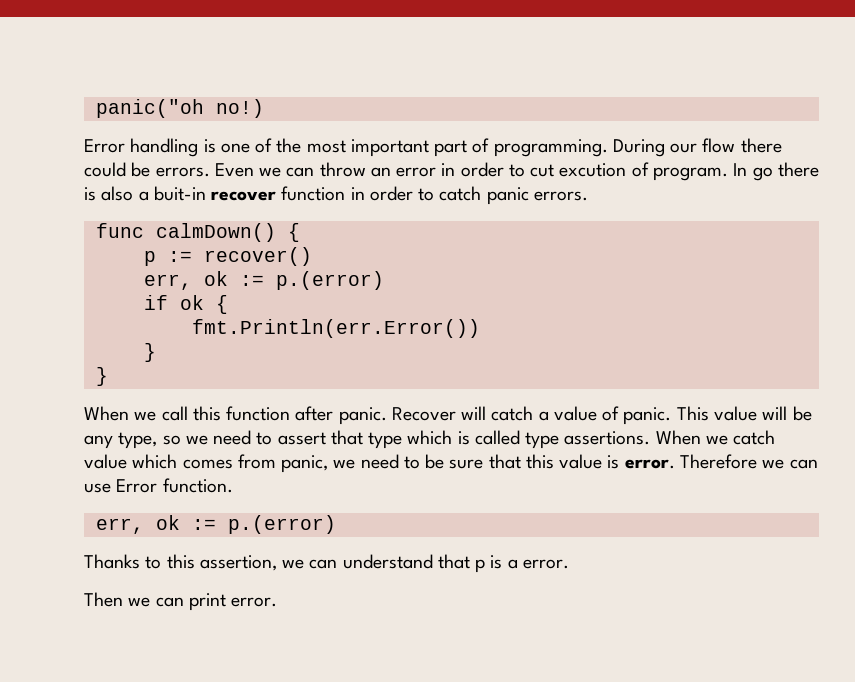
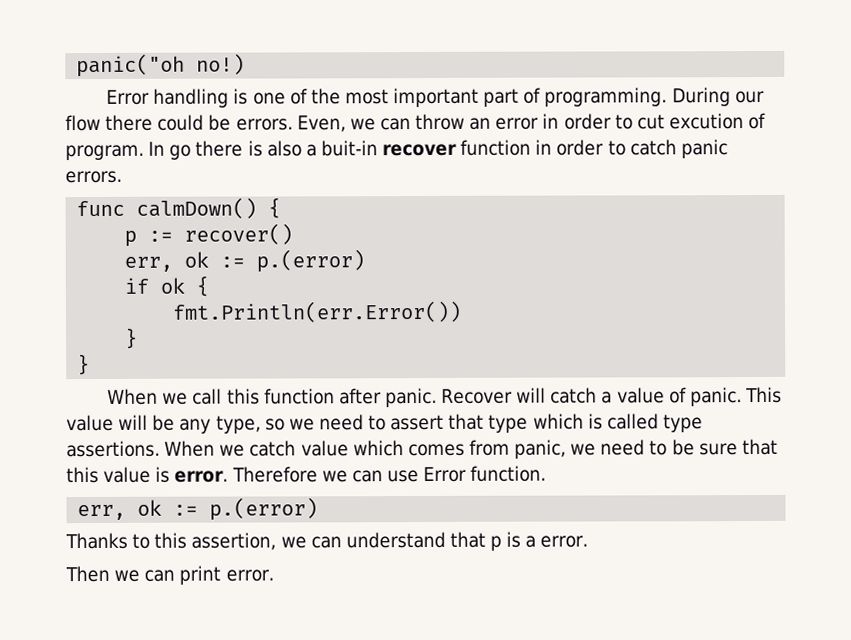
[214,163,254,177] Even -> [296,115,346,133] Even,

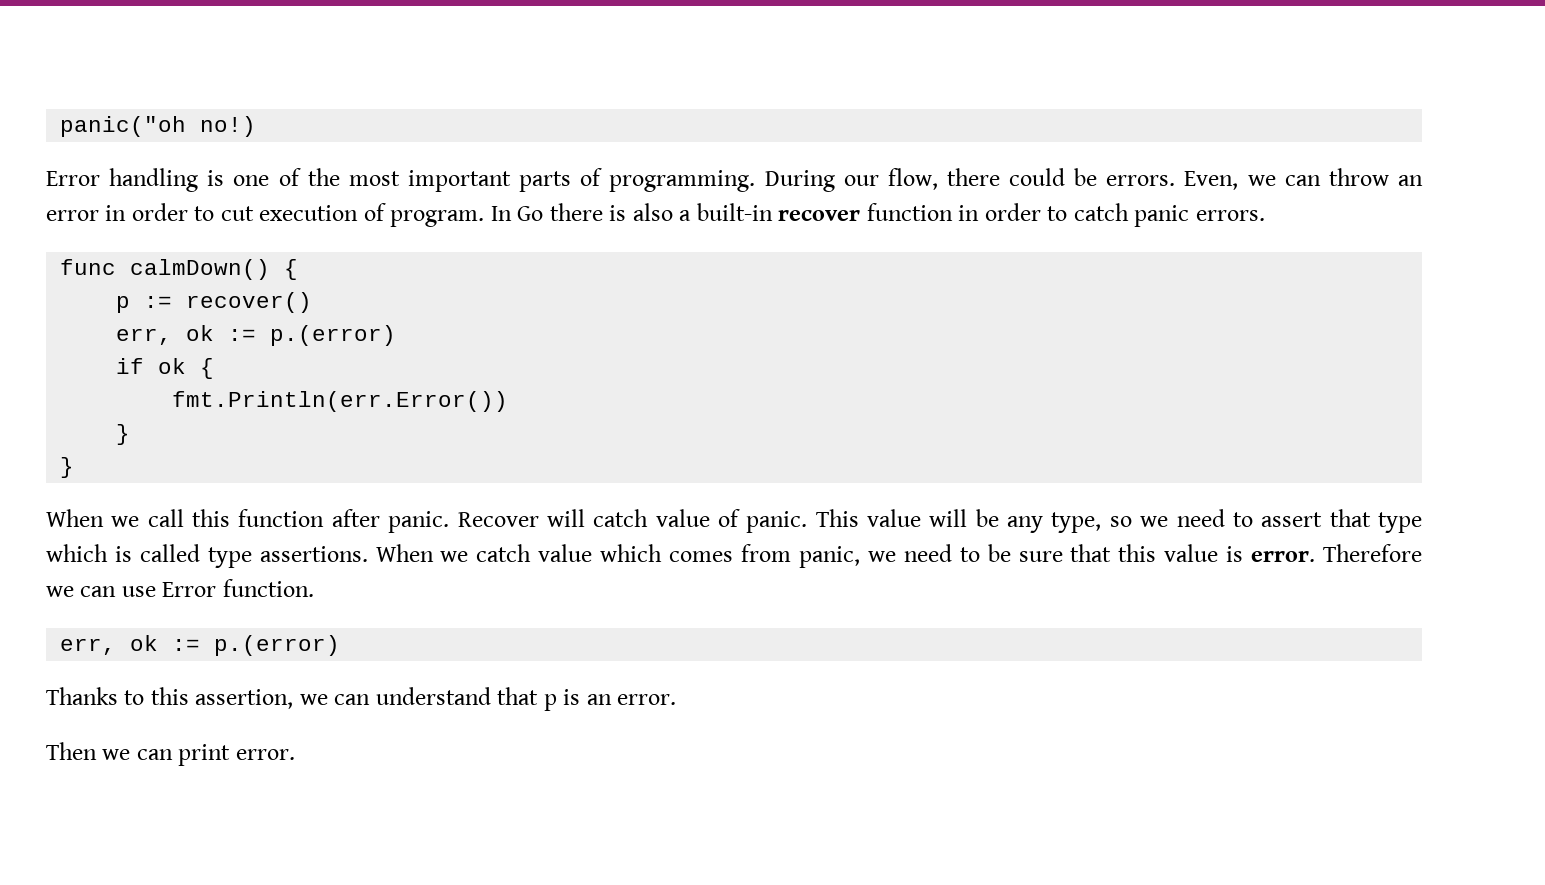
[483,88,520,107] part -> [519,171,572,192] parts
[65,114,101,132] flow -> [887,168,938,190] flow,
[668,113,744,130] excution -> [259,205,359,221] execution
[169,144,192,160] go -> [517,206,544,221] Go
[320,140,378,157] buit-in -> [696,203,773,221] built-in
[601,391,613,404] a -> (649, 518) none
[525,535,537,548] a -> [586,694,612,705] an

